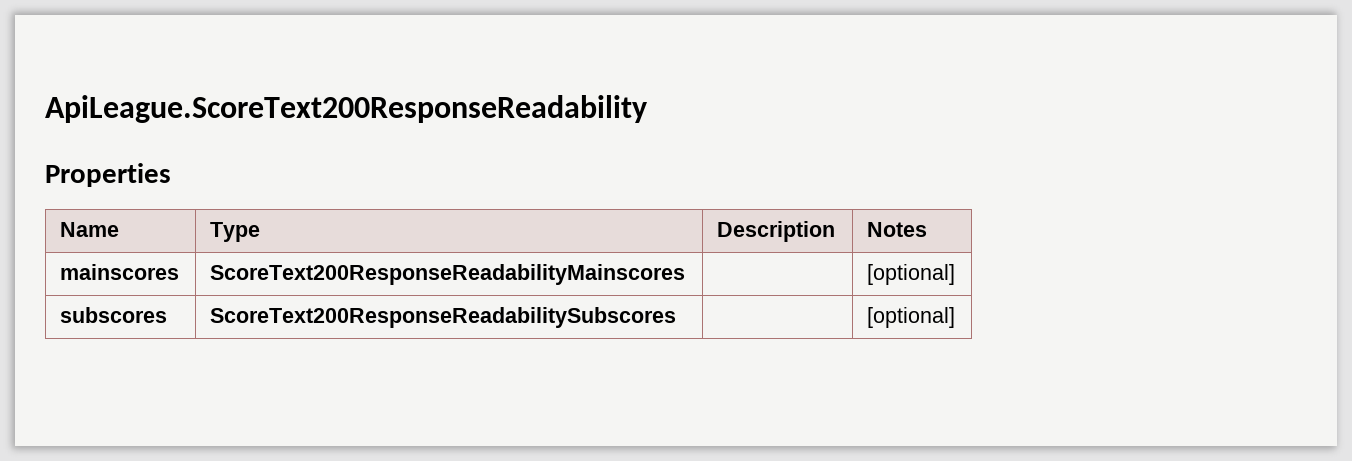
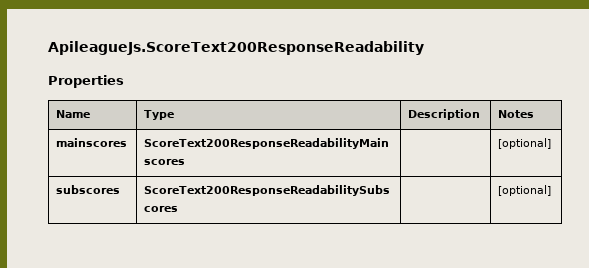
[45,95,647,123] ApiLeague.ScoreText200ResponseReadability -> [48,41,424,55] ApileagueJs.ScoreText200ResponseReadability

